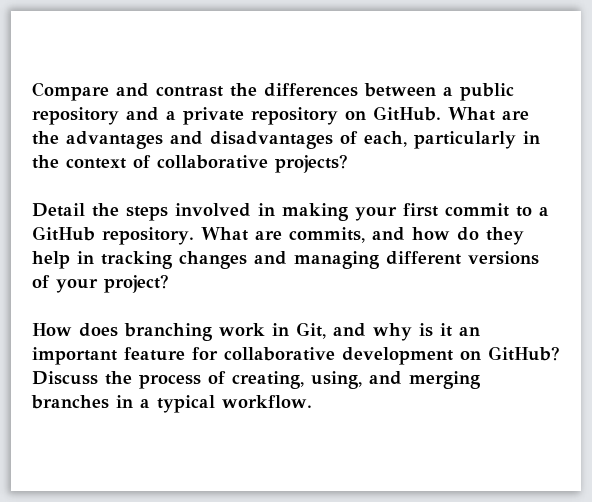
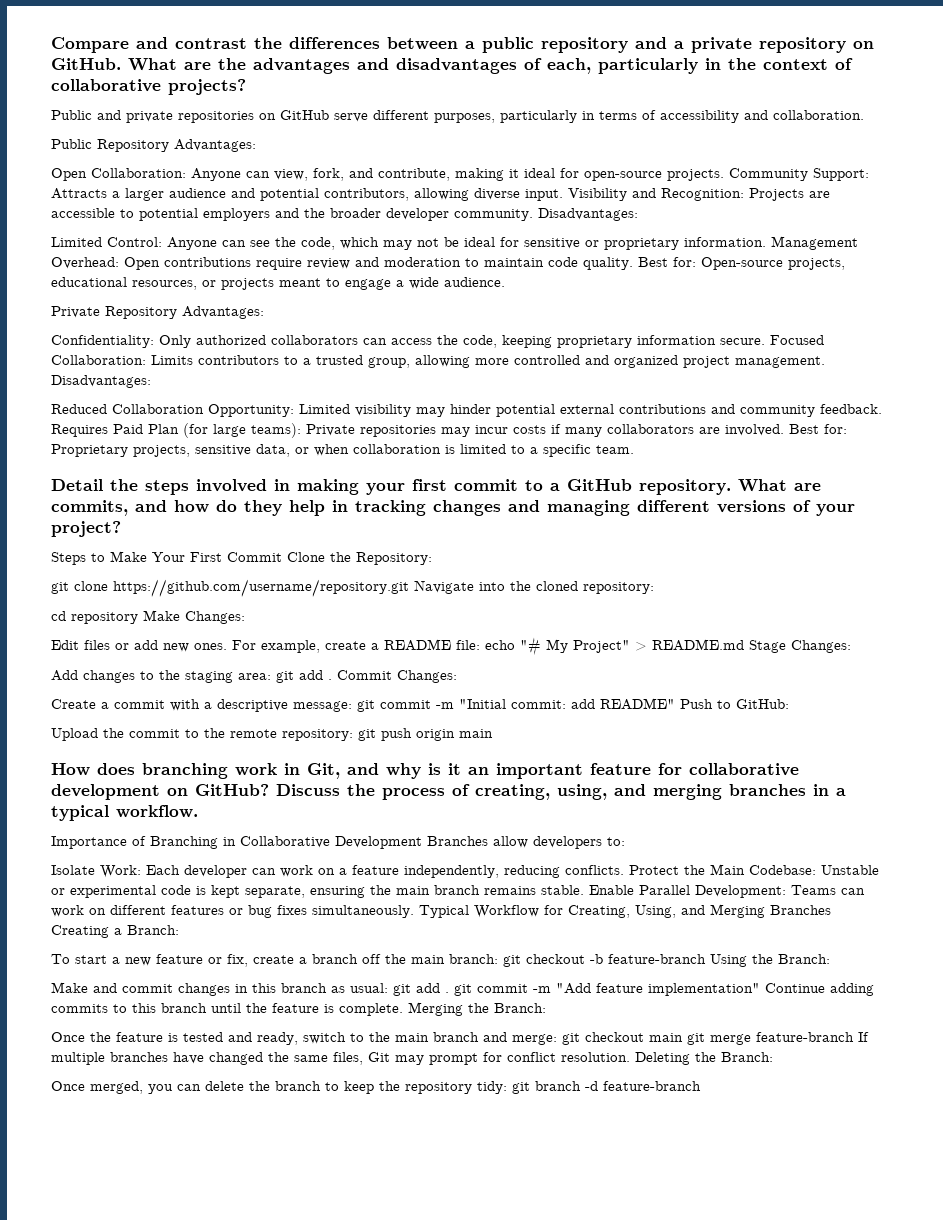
(348, 163) none -> [51,110,864,123] [51,139,256,152] [51,168,869,181] [51,188,830,201] [51,208,638,221] [51,236,858,250] [51,257,845,270] [51,277,505,290] [51,306,264,319] [51,335,824,348] [51,355,825,368] [51,375,151,388] [51,404,882,417] [51,423,847,438] [51,444,634,457] // Public and private repositories on GitHub serve different purposes, particularly in terms of accessibility and collaboration. // Public Repository Advantages: // Open Collaboration: Anyone can view, fork, and contribute, making it ideal for open-source projects. Community Support: Attracts a larger audience and potential contributors, allowing diverse input. Visibility and Recognition: Projects are accessible to potential employers and the broader developer community. Disadvantages: // Limited Control: Anyone can see the code, which may not be ideal for sensitive or proprietary information. Management Overhead: Open contributions require review and moderation to maintain code quality. Best for: Open-source projects, educational resources, or projects meant to engage a wide audience. // Private Repository Advantages: // Confidentiality: Only authorized collaborators can access the code, keeping proprietary information secure. Focused Collaboration: Limits contributors to a trusted group, allowing more controlled and organized project management. Disadvantages: // Reduced Collaboration Opportunity: Limited visibility may hinder potential external contributions and community feedback. Requires Paid Plan (for large teams): Private repositories may incur costs if many collaborators are involved. Best for: Proprietary projects, sensitive data, or when collaboration is limited to a specific team.
(169, 283) none -> [51,551,432,565] [51,579,654,597] [51,610,245,624] [51,637,851,656] [51,670,457,683] [51,698,789,712] [51,728,493,741] // Steps to Make Your First Commit Clone the Repository: // git clone https://github.com/username/repository.git Navigate into the cloned repository: // cd repository Make Changes: // Edit files or add new ones. For example, create a README file: echo "# My Project" > README.md Stage Changes: // Add changes to the staging area: git add . Commit Changes: // Create a commit with a descriptive message: git commit -m "Initial commit: add README" Push to GitHub: // Upload the commit to the remote repository: git push origin main
(312, 401) none -> [51,836,625,849] [51,864,879,878] [51,885,865,898] [51,904,831,918] [51,925,179,938] [51,954,830,967] [51,982,874,996] [51,1002,546,1016] [51,1032,869,1045] [51,1052,773,1065] [51,1081,701,1094] // Importance of Branching in Collaborative Development Branches allow developers to: // Isolate Work: Each developer can work on a feature independently, reducing conflicts. Protect the Main Codebase: Unstable or experimental code is kept separate, ensuring the main branch remains stable. Enable Parallel Development: Teams can work on different features or bug fixes simultaneously. Typical Workflow for Creating, Using, and Merging Branches Creating a Branch: // To start a new feature or fix, create a branch off the main branch: git checkout -b feature-branch Using the Branch: // Make and commit changes in this branch as usual: git add . git commit -m "Add feature implementation" Continue adding commits to this branch until the feature is complete. Merging the Branch: // Once the feature is tested and ready, switch to the main branch and merge: git checkout main git merge feature-branch If multiple branches have changed the same files, Git may prompt for conflict resolution. Deleting the Branch: // Once merged, you can delete the branch to keep the repository tidy: git branch -d feature-branch

